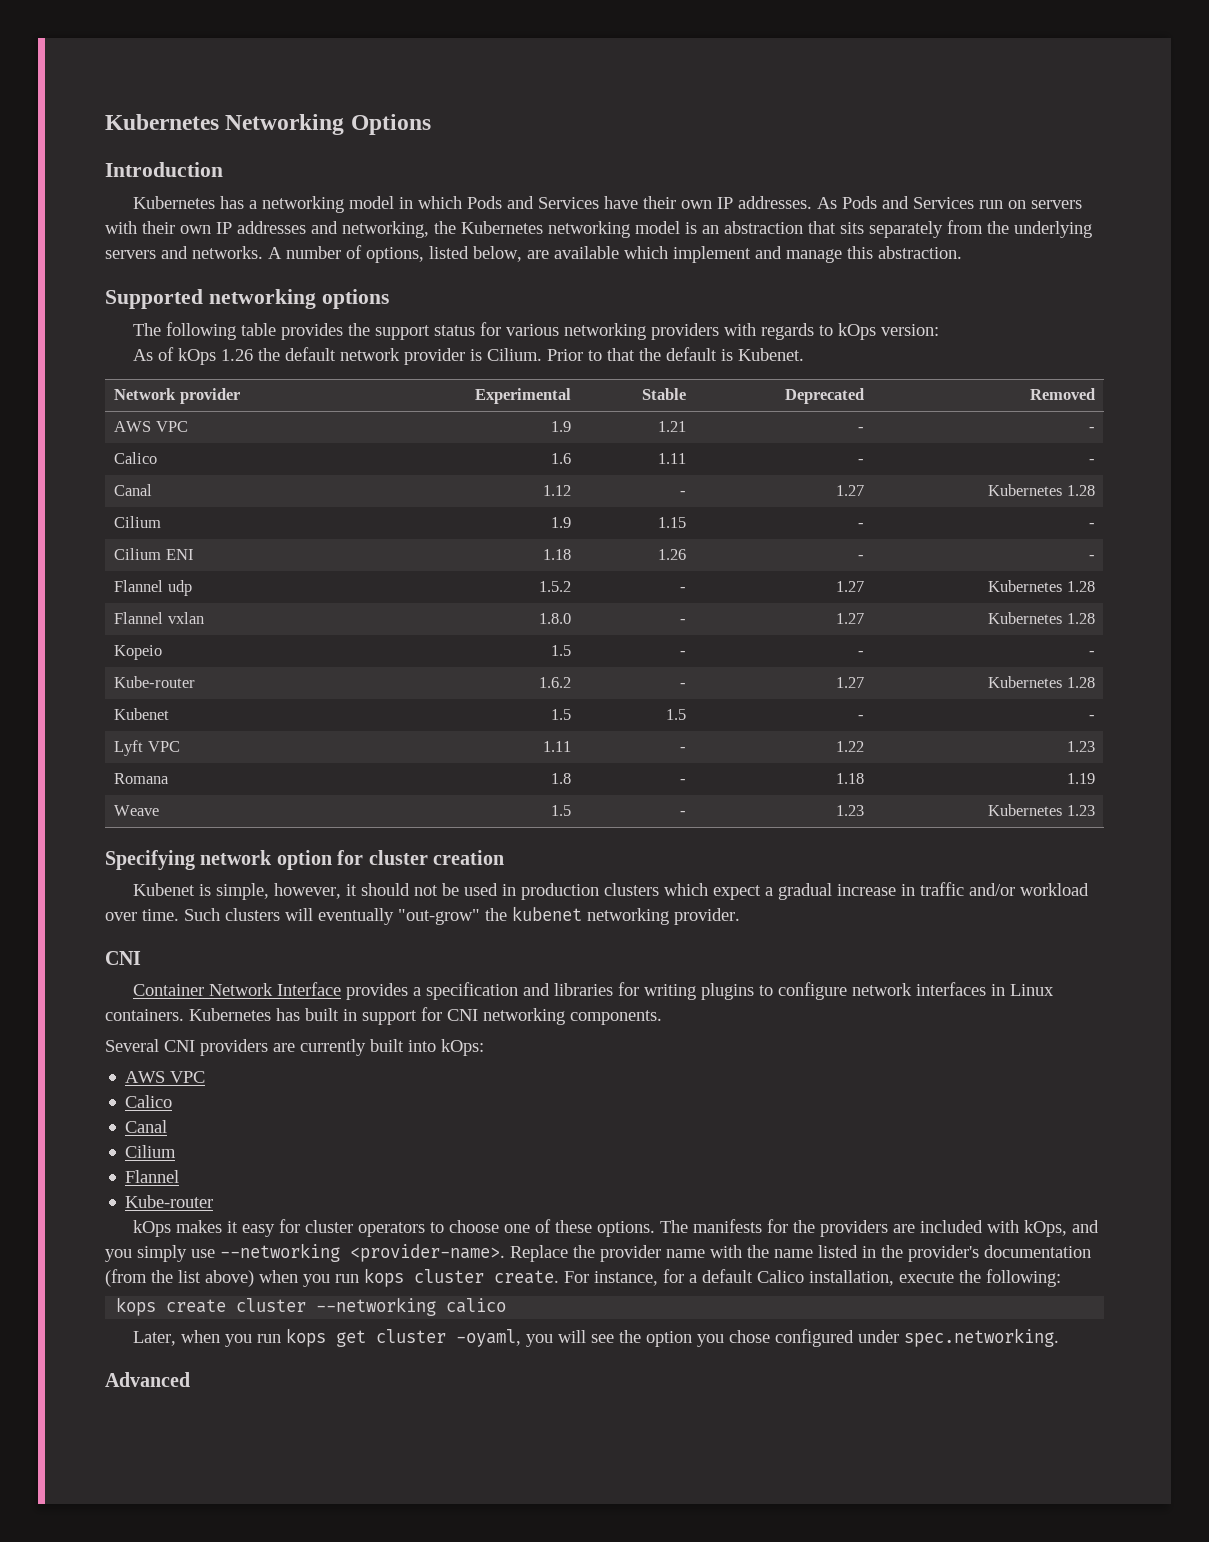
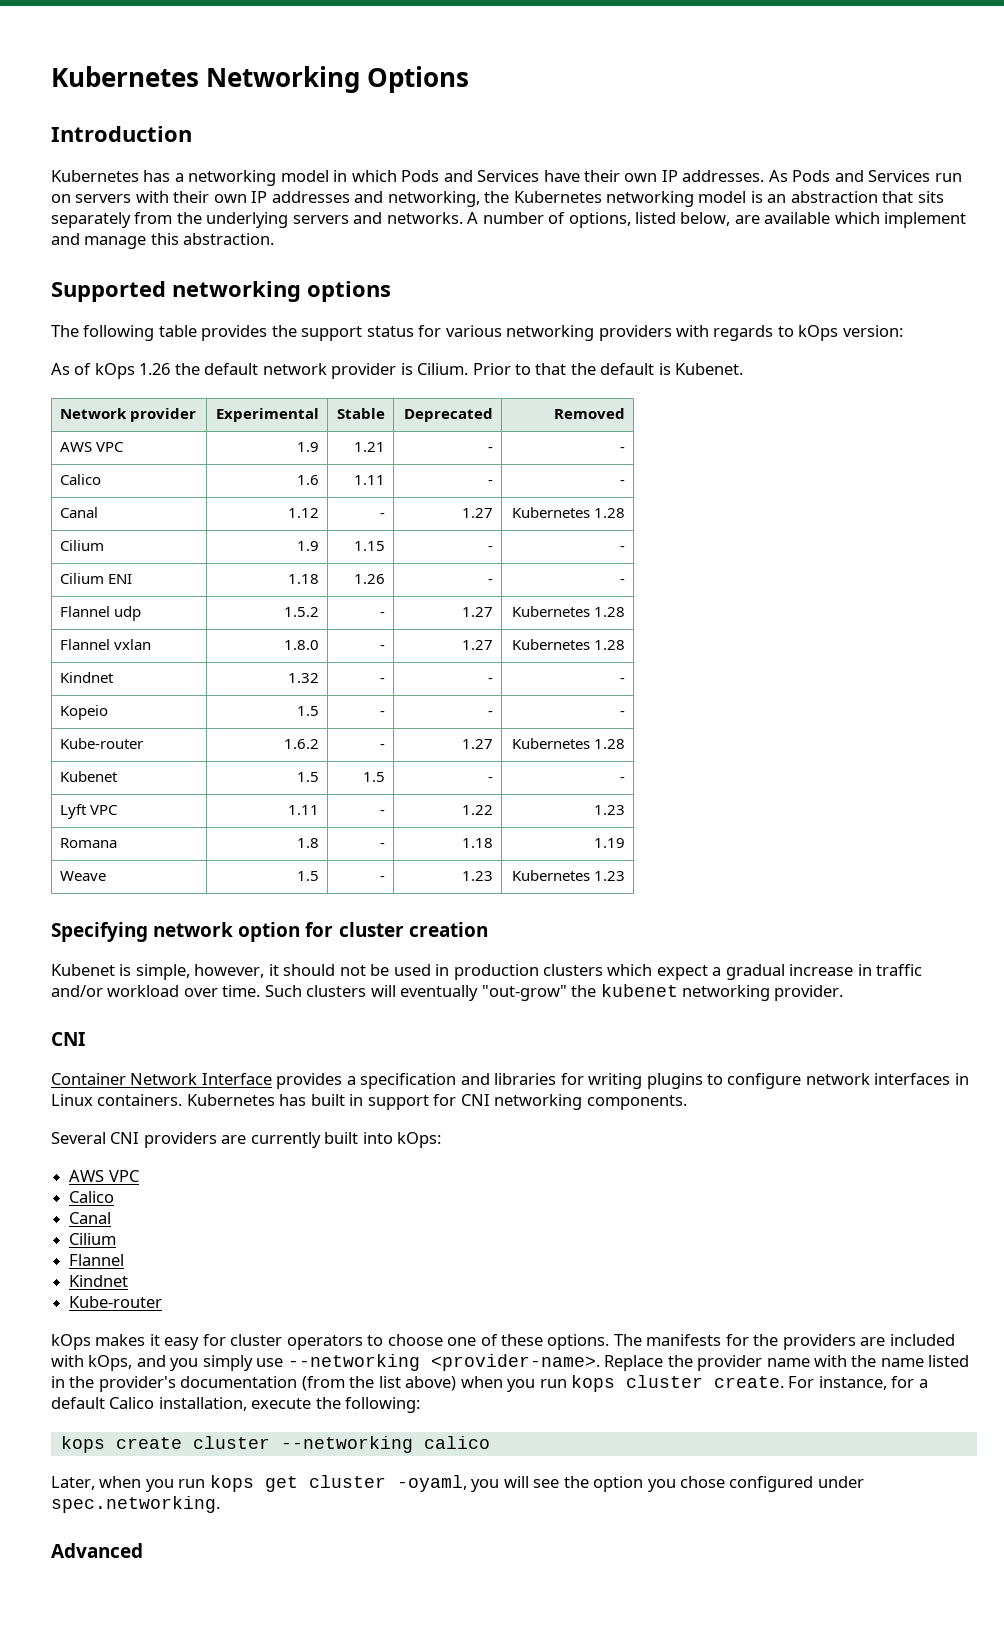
(1095, 618) none -> [59,672,114,683] [288,673,320,683] [380,678,386,683] [488,678,494,683] [620,678,626,683] // Kindnet | 1.32 | - | - | -
(180, 1176) none -> [69,1275,129,1287] // Kindnet

